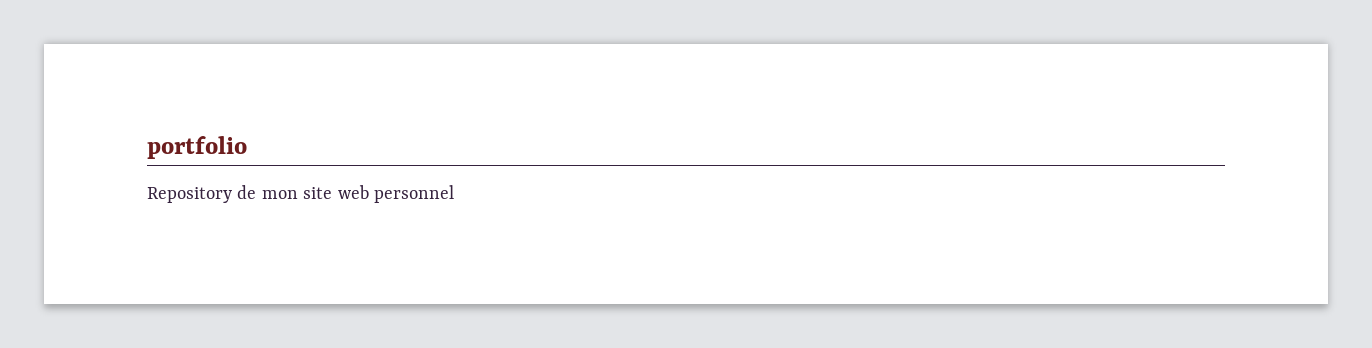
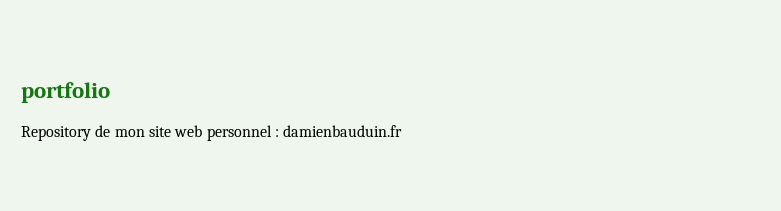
(454, 194) none -> [274,125,403,137] : damienbauduin.fr

